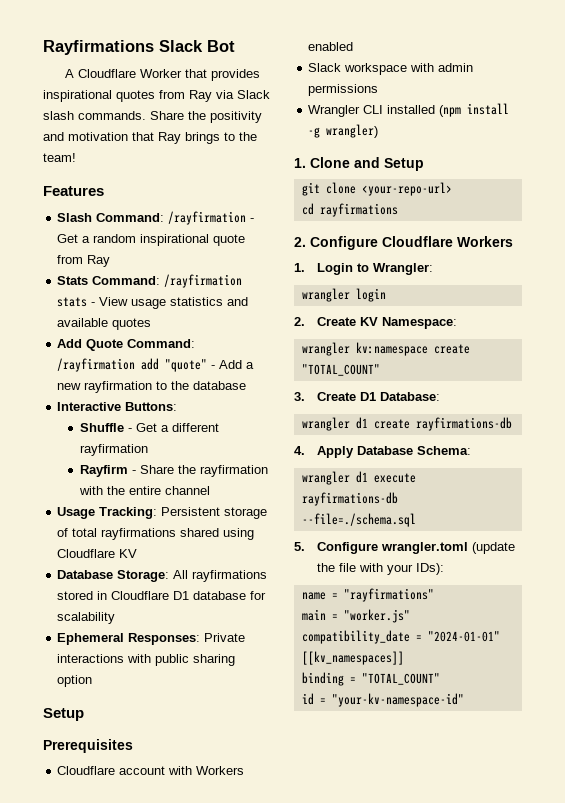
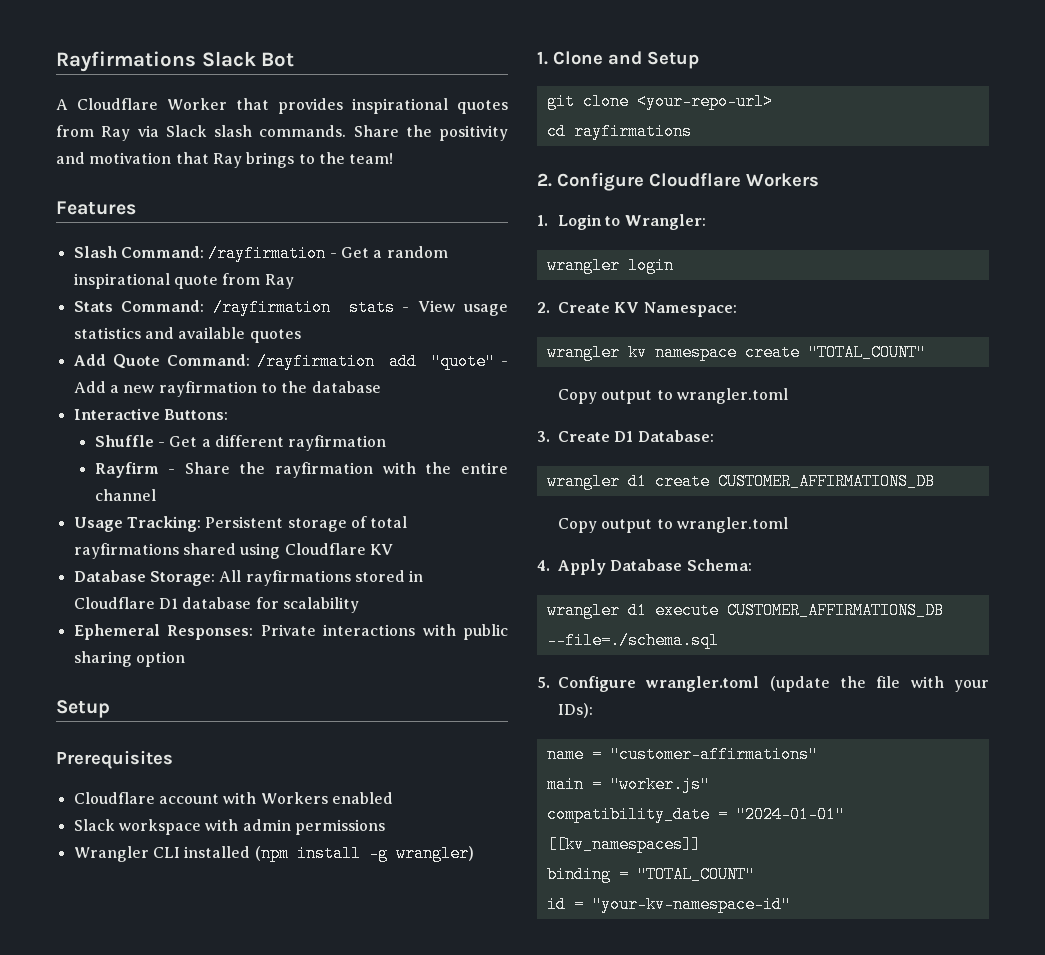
[355,342,428,356] kv:namespace -> [627,344,737,361] kv namespace
(380, 370) none -> [557,388,788,404] // Copy output to wrangler.toml
[415,417,512,431] rayfirmations-db -> [717,473,935,490] [557,517,788,533] CUSTOMER_AFFIRMATIONS_DB // Copy output to wrangler.toml
[301,492,398,506] rayfirmations-db -> [726,602,944,619] CUSTOMER_AFFIRMATIONS_DB
[343,588,434,602] "rayfirmations" -> [609,746,818,763] "customer-affirmations"

